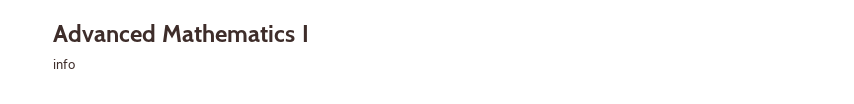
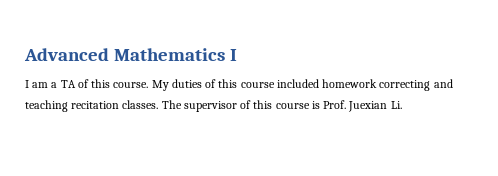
[53,59,75,69] info -> [25,79,453,91] [25,100,402,112] I am a TA of this course. My duties of this course included homework correcting and teaching recitation classes. The supervisor of this course is Prof. Juexian Li.

